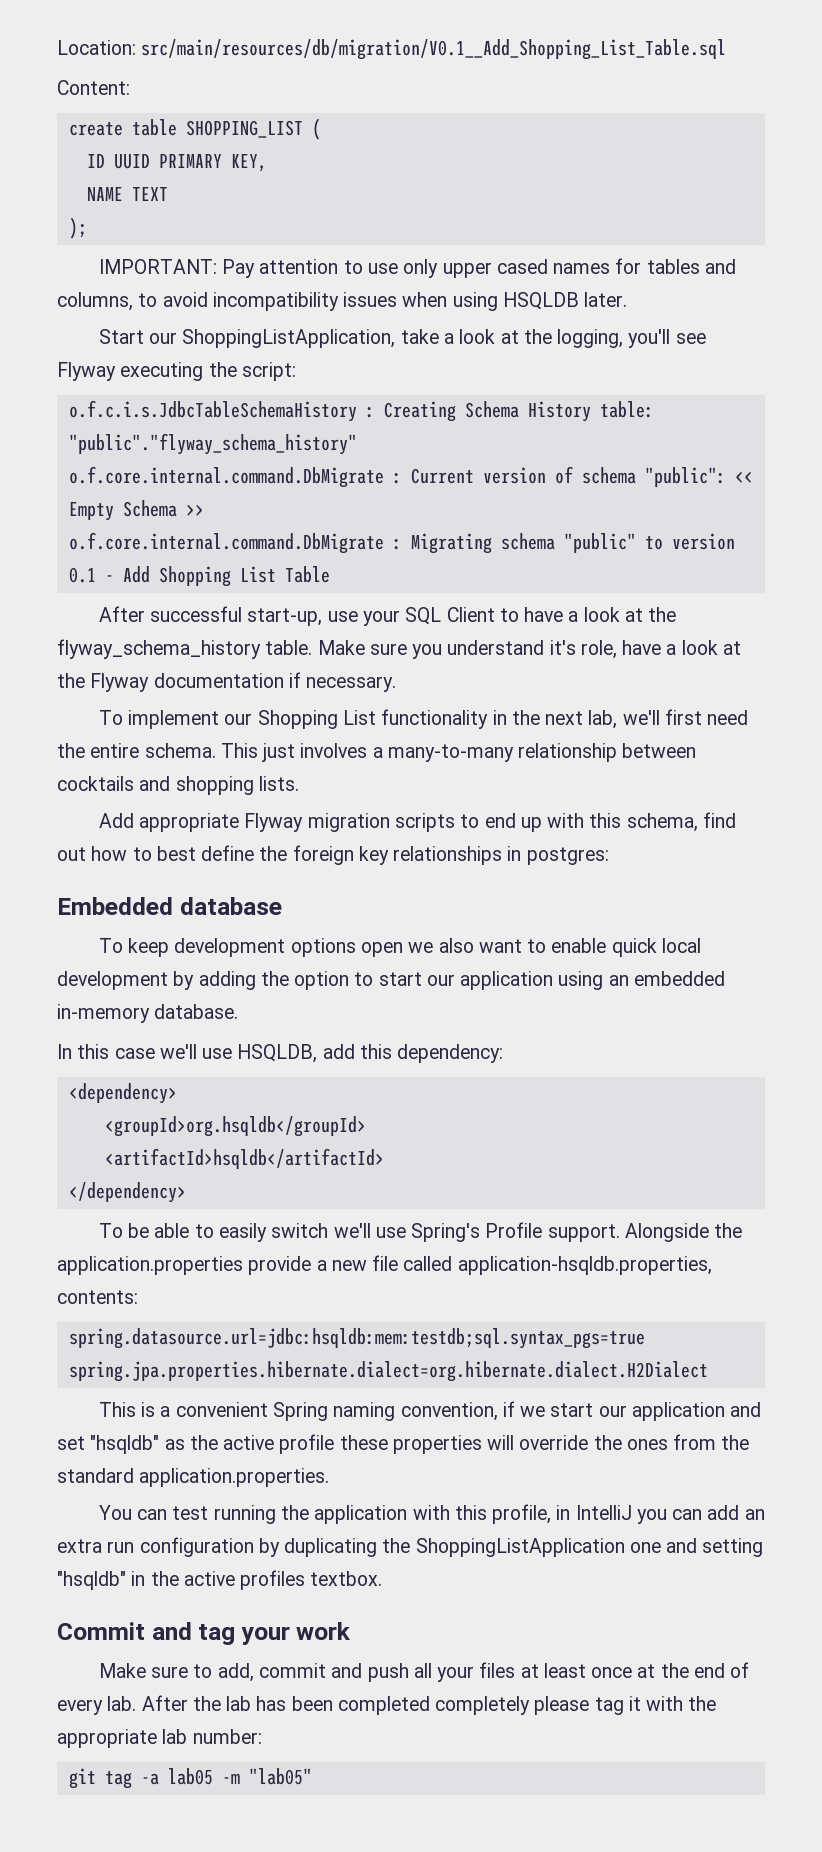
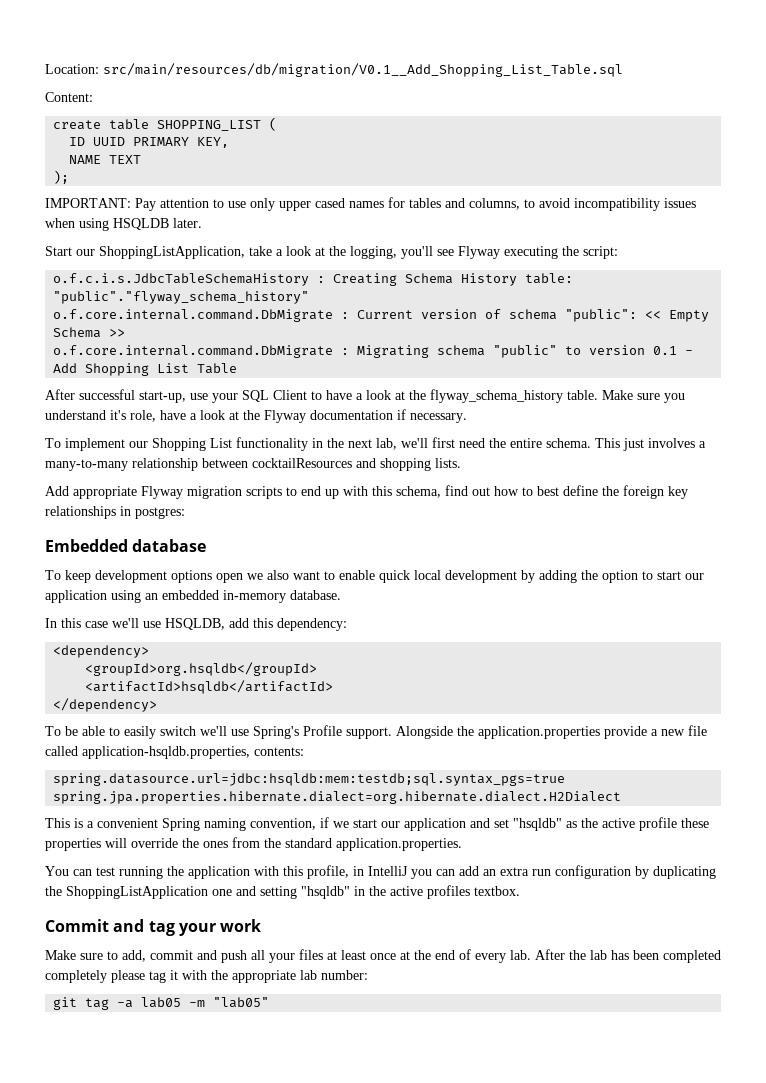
[57,776,134,791] cocktails -> [252,458,352,468] cocktailResources

